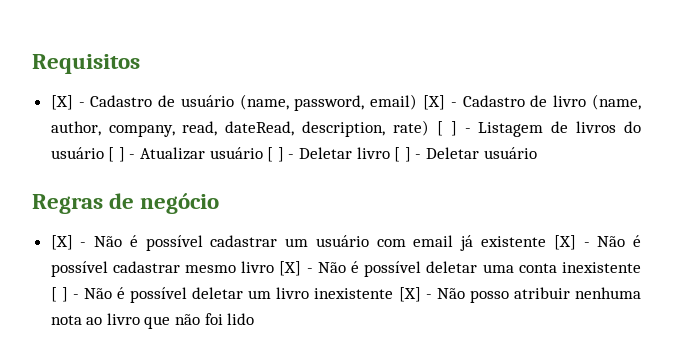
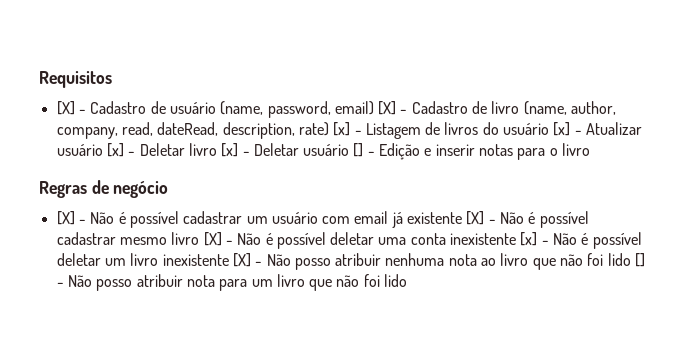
[436,121,457,136] [ ] -> [333,122,351,136] [x]
[108,147,125,162] [ ] -> [553,122,571,136] [x]
[267,147,284,162] [ ] -> [106,143,124,157] [x]
[394,147,411,162] [ ] -> [221,143,239,157] [x]
(537, 153) none -> [353,143,591,160] [] - Edição e inserir notas para o livro
[50,287,68,302] [ ] -> [520,232,538,246] [x]
(255, 319) none -> [635,253,646,267] [56,274,408,291] [] - Não posso atribuir nota para um livro que não foi lido

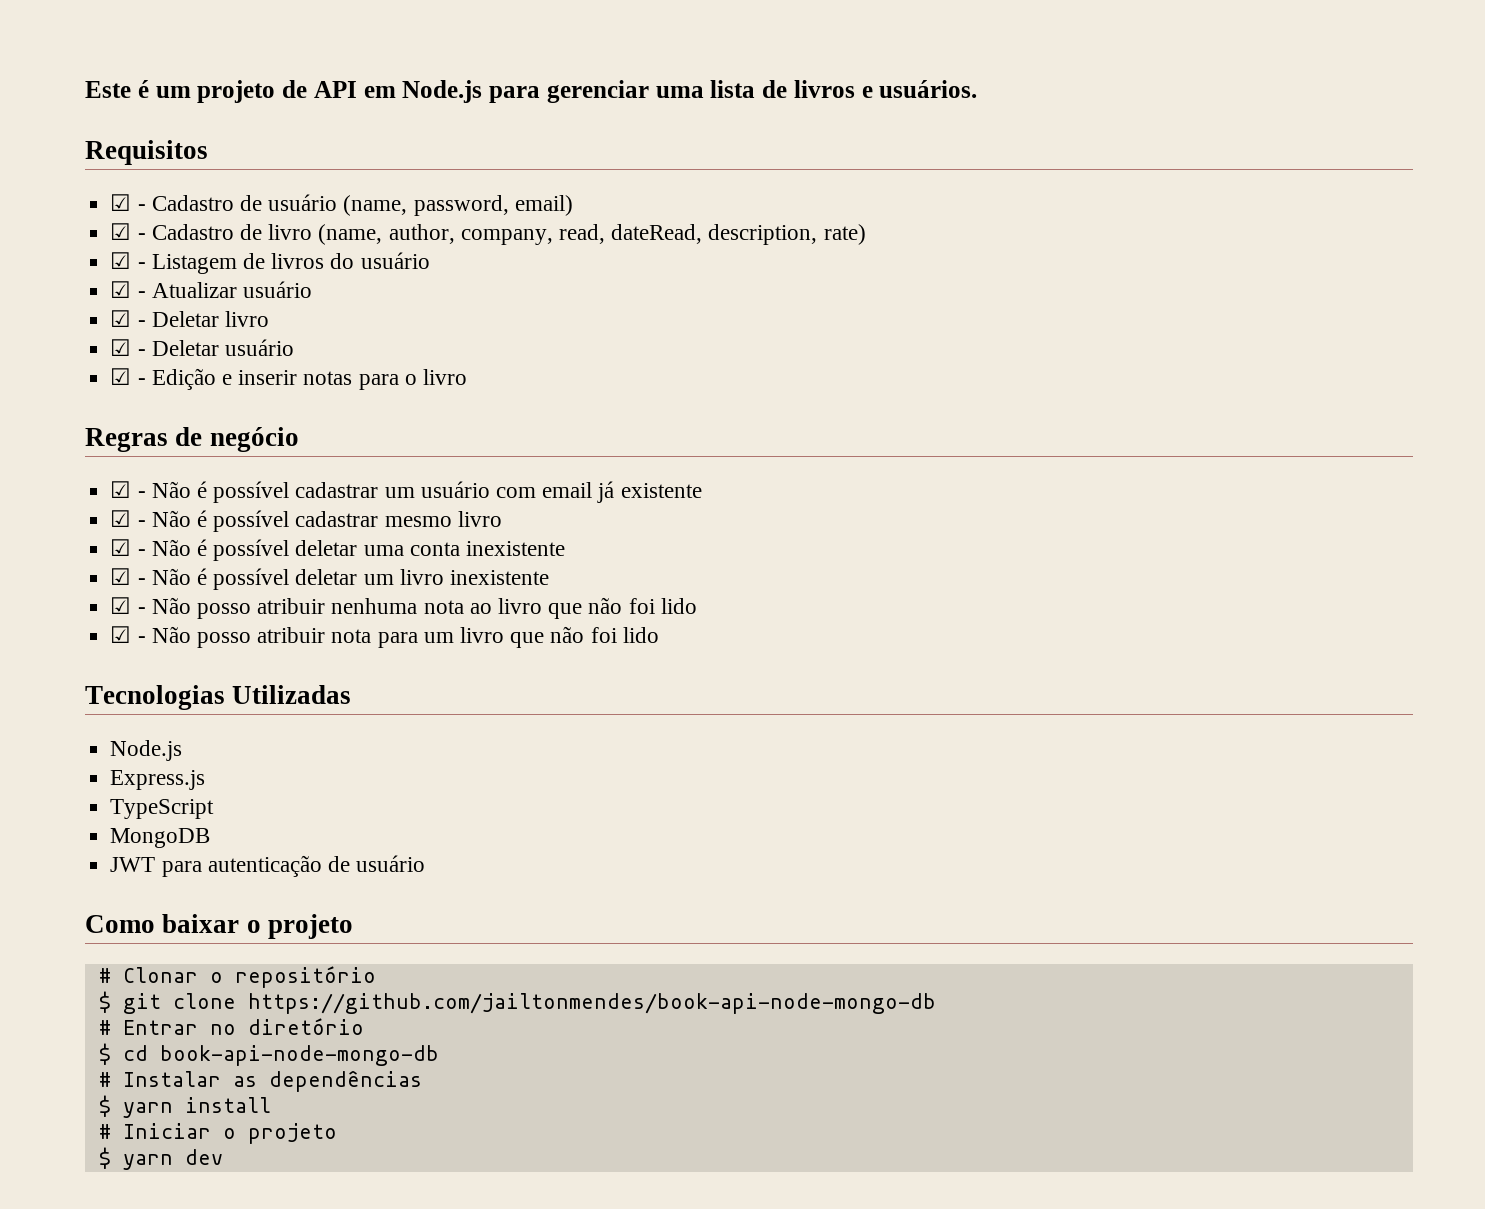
(39, 79) none -> [85,80,978,103] Este é um projeto de API em Node.js para gerenciar uma lista de livros e usuários. //
[56,101,75,115] [X] -> [110,194,132,211] ☑
[378,101,397,115] [X] -> [110,223,132,240] // ☑
[333,122,351,136] [x] -> [110,252,132,269] // ☑
[553,122,571,136] [x] -> [110,281,132,298] // ☑
[106,143,124,157] [x] -> [110,310,132,327] // ☑
[221,143,239,157] [x] -> [110,339,132,356] // ☑
[353,143,364,157] [] -> [110,368,132,385] // ☑
[56,211,75,225] [X] -> [110,481,132,498] ☑
[466,211,485,225] [X] -> [110,510,132,527] // ☑
[203,232,222,246] [X] -> [110,539,132,556] // ☑
[520,232,538,246] [x] -> [110,568,132,585] // ☑
[232,253,251,267] [X] -> [110,597,132,614] // ☑
[635,253,646,267] [] -> [110,626,132,643] // ☑
(408, 280) none -> [85,685,352,710] [110,740,183,761] [110,770,206,790] [110,799,215,819] [110,828,211,848] [110,855,426,877] [85,914,353,939] [98,966,376,988] [98,991,936,1014] [98,1018,364,1035] [98,1043,439,1066] [98,1071,422,1092] [98,1095,271,1118] [98,1123,337,1144] [98,1147,223,1170] // Tecnologias Utilizadas // Node.js // Express.js // TypeScript // MongoDB // JWT para autenticação de usuário // Como baixar o projeto // # Clonar o repositório // $ git clone https://github.com/jailtonmendes/book-api-node-mongo-db // # Entrar no diretório // $ cd book-api-node-mongo-db // # Instalar as dependências // $ yarn install // # Iniciar o projeto // $ yarn dev

